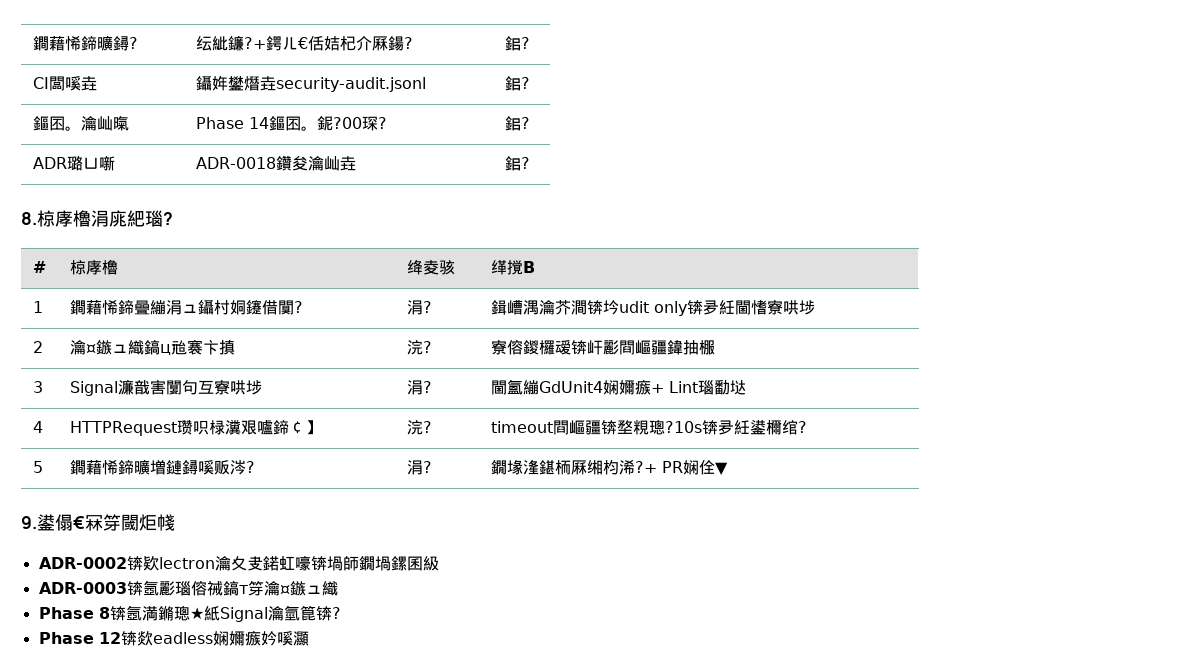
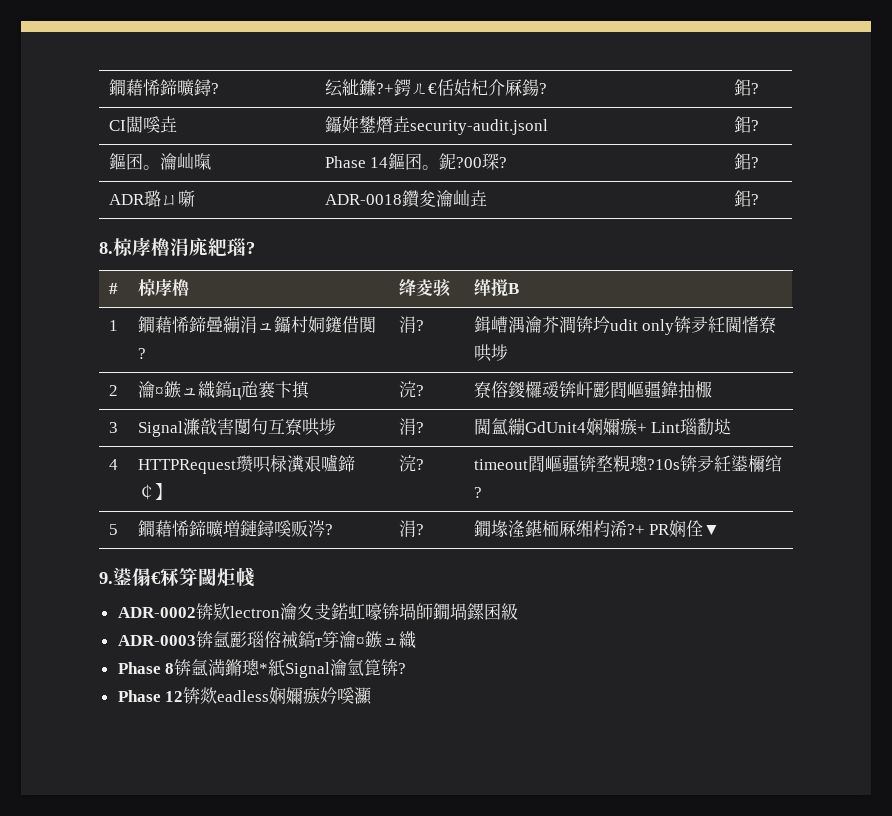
[189,607,204,620] ★ -> [259,663,269,674] *

